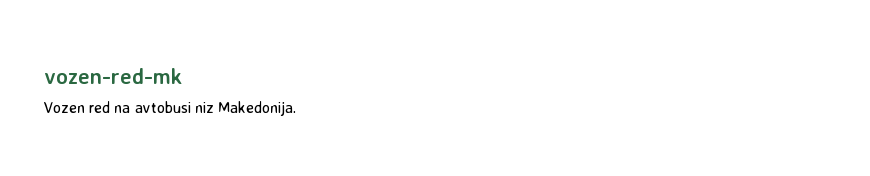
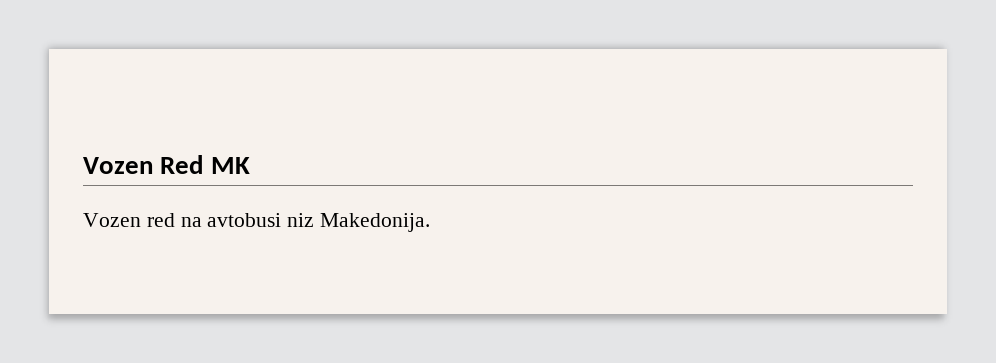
[44,68,182,84] vozen-red-mk -> [83,155,250,174] Vozen Red MK

